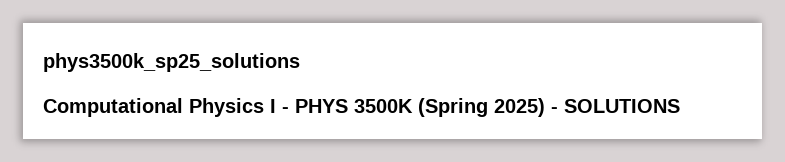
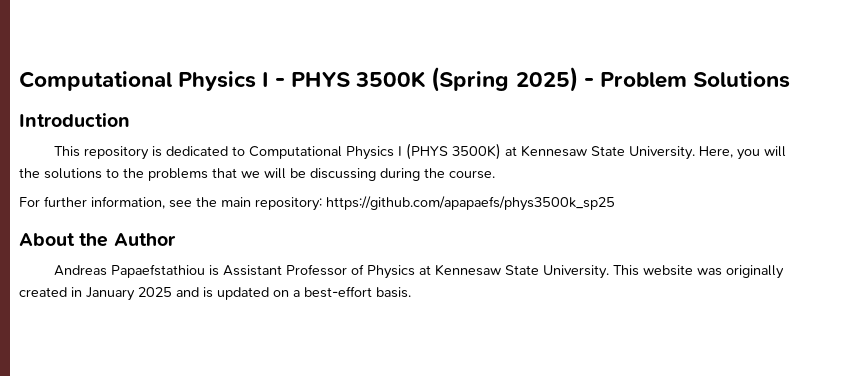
[43,53,300,72] phys3500k_sp25_solutions // -> (19, 81) none
[564,99,680,113] SOLUTIONS -> [599,71,790,88] [19,113,130,127] [53,143,786,160] [19,168,495,181] [19,196,615,211] [19,233,176,247] [53,264,784,279] [19,286,411,301] Problem Solutions // Introduction // This repository is dedicated to Computational Physics I (PHYS 3500K) at Kennesaw State University. Here, you will the solutions to the problems that we will be discussing during the course. // For further information, see the main repository: https://github.com/apapaefs/phys3500k_sp25 // About the Author // Andreas Papaefstathiou is Assistant Professor of Physics at Kennesaw State University. This website was originally created in January 2025 and is updated on a best-effort basis.

